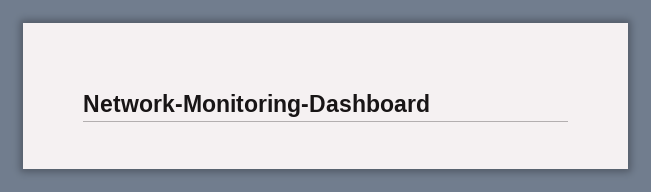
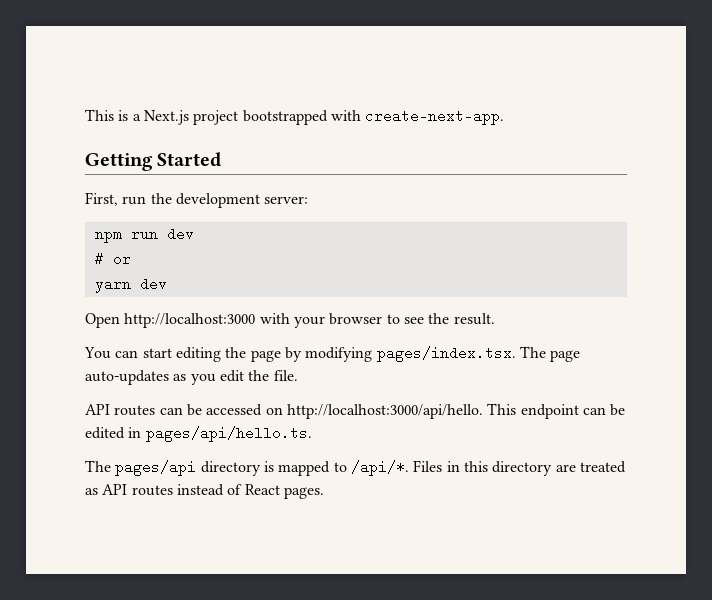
[83,94,430,117] Network-Monitoring-Dashboard -> [85,109,505,125] [85,152,222,171] [85,192,309,208] [94,227,194,243] [94,252,131,266] [94,277,167,293] [85,313,495,328] [84,346,581,362] [85,370,298,385] [85,403,626,419] [85,426,312,442] [85,460,626,476] [85,484,324,499] This is a Next.js project bootstrapped with create-next-app. // Getting Started // First, run the development server: // npm run dev // # or // yarn dev // Open http://localhost:3000 with your browser to see the result. // You can start editing the page by modifying pages/index.tsx. The page auto-updates as you edit the file. // API routes can be accessed on http://localhost:3000/api/hello. This endpoint can be edited in pages/api/hello.ts. // The pages/api directory is mapped to /api/*. Files in this directory are treated as API routes instead of React pages.

